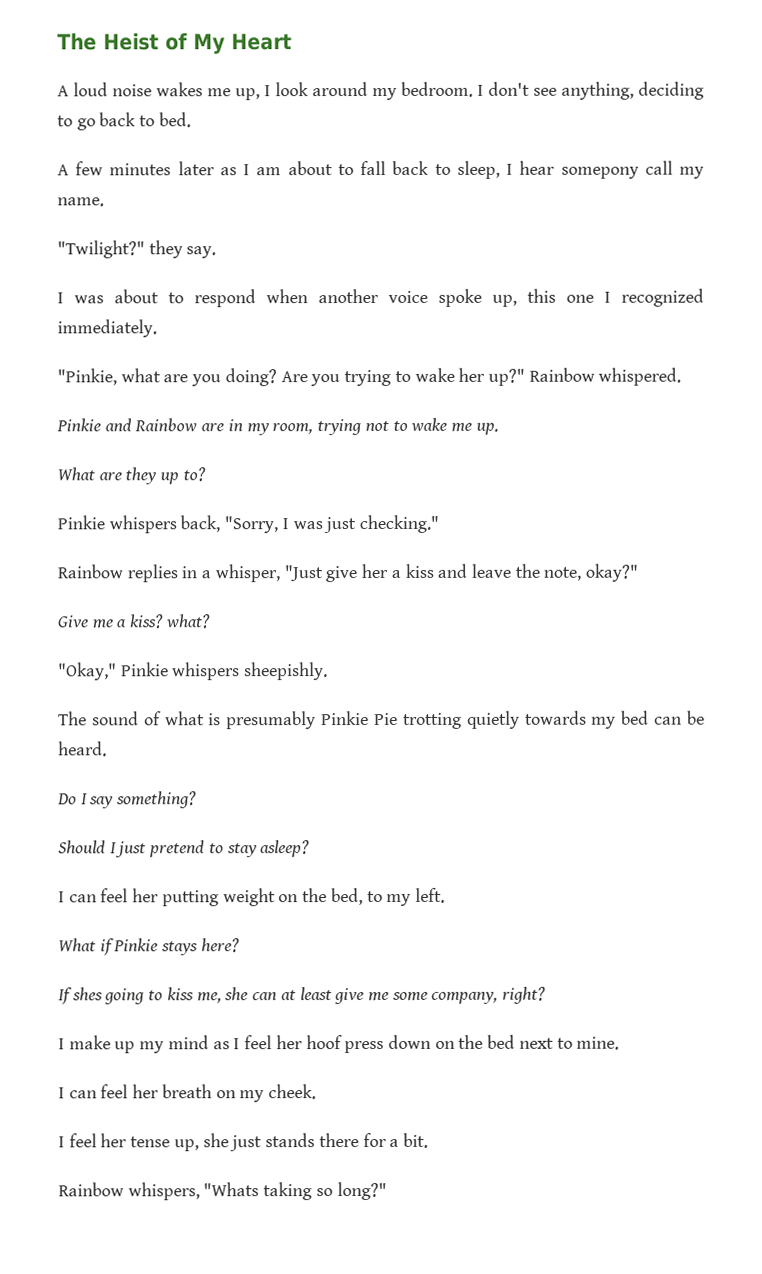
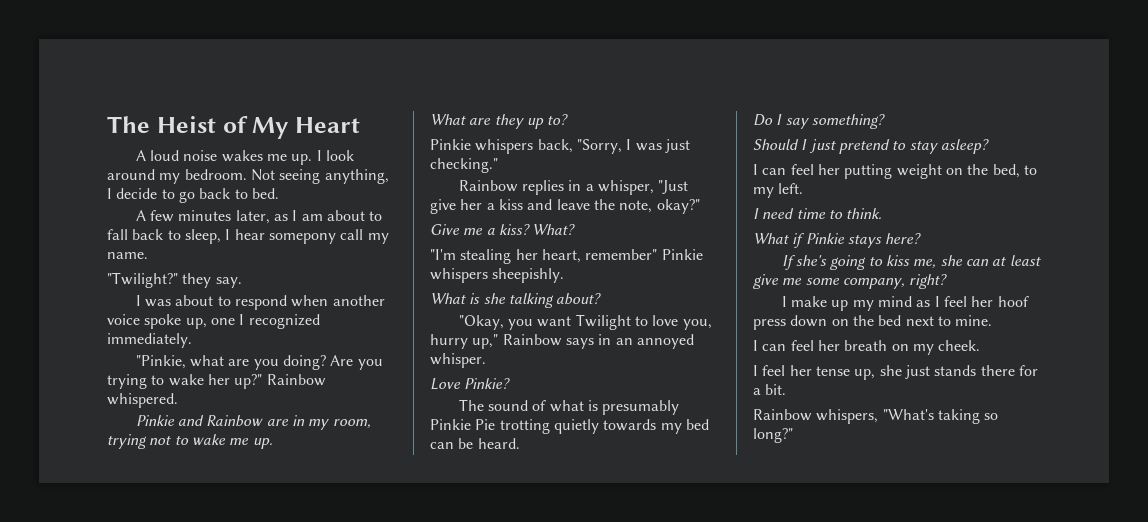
[235,88,260,101] up, -> [291,154,313,165] up.
[477,81,704,100] I don't see anything, deciding -> [250,169,389,184] [107,188,158,199] Not seeing anything, I decide
[177,161,215,176] later -> [235,210,270,224] later,
[527,288,556,303] this -> (207, 323) none
[164,614,210,629] [58,662,329,681] what? // "Okay," Pinkie whispers sheepishly. -> [532,224,576,235] [430,249,703,264] [430,268,565,283] [430,293,602,308] [458,314,712,330] [430,334,694,349] [430,353,486,368] [430,378,511,390] What? // "I'm stealing her heart, remember" Pinkie whispers sheepishly. // What is she talking about? // "Okay, you want Twilight to love you, hurry up," Rainbow says in an annoyed whisper. // Love Pinkie?
(445, 895) none -> [753,208,883,219] // I need time to think.
[71,987,103,1001] shes -> [795,255,827,266] she's
[203,1182,260,1197] "Whats -> [882,409,934,420] "What's

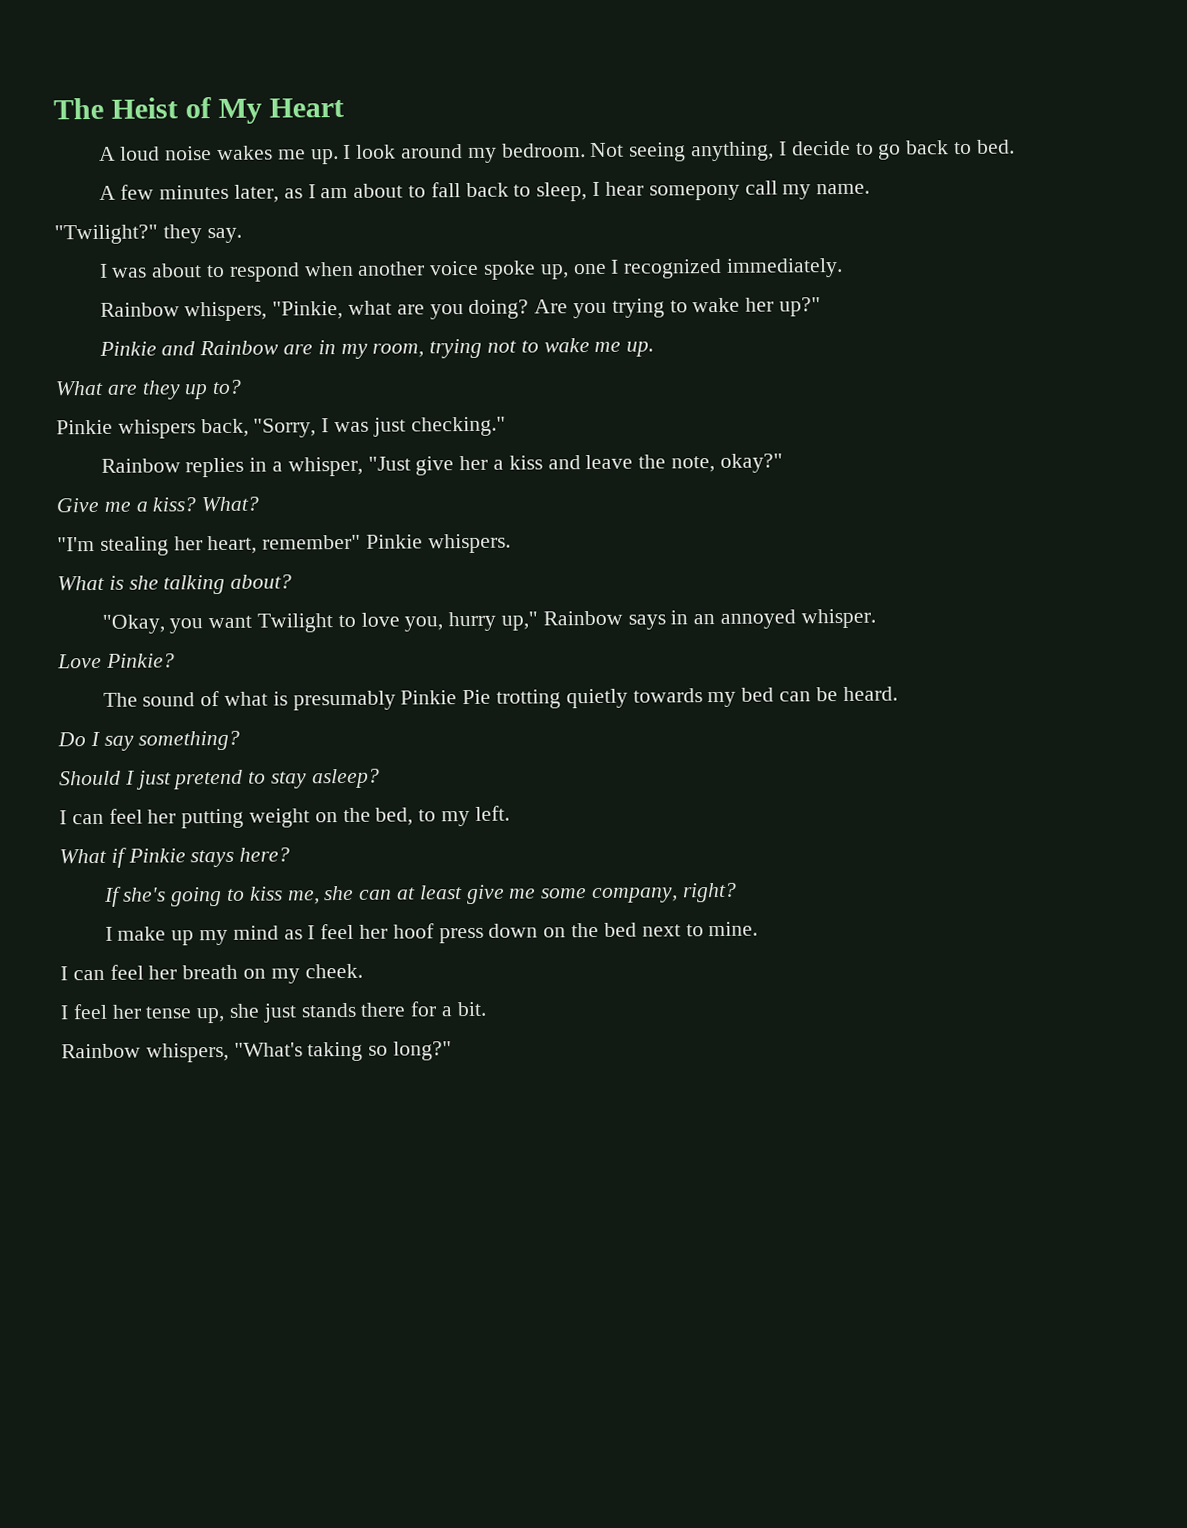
(192, 340) none -> [99,301,268,322] Rainbow whispers,
[266,374,326,386] [107,393,178,408] Rainbow whispered. -> (822, 307) none
[430,268,565,283] whispers sheepishly. -> [427,533,511,554] whispers.
[753,208,883,219] // I need time to think. -> (510, 813) none

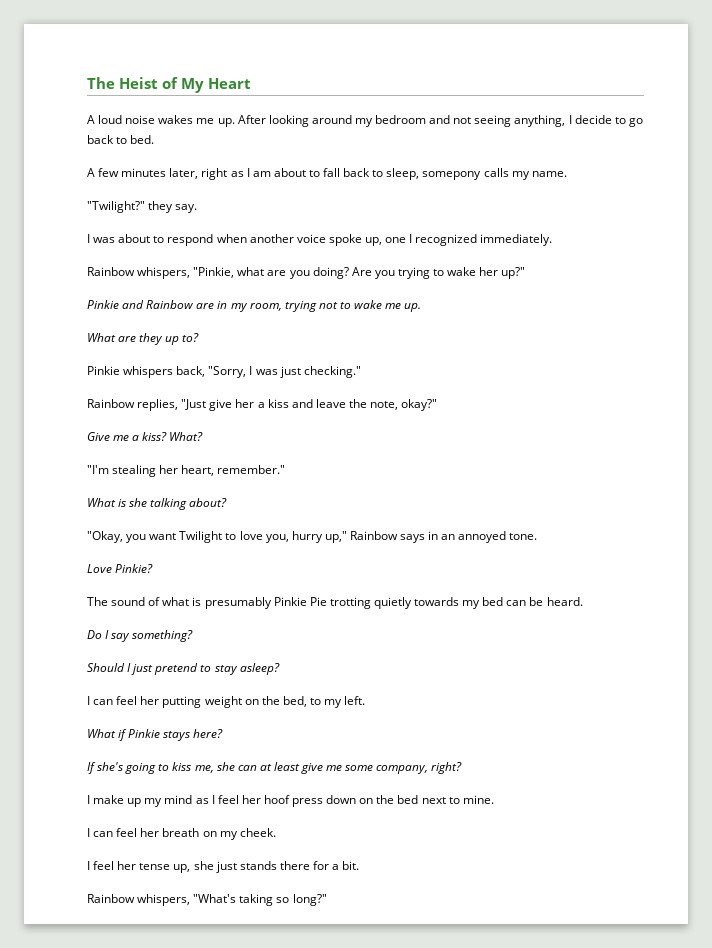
[343,142,625,163] I look around my bedroom. Not -> [237,115,472,127] After looking around my bedroom and not
(280, 193) none -> [201,168,228,180] right
[592,180,778,201] I hear somepony call -> [422,168,509,180] somepony calls
[185,456,363,478] replies in a whisper, -> [137,399,179,411] replies,
[262,533,511,554] remember" Pinkie whispers. -> [217,465,286,474] remember."
[800,608,876,629] whisper. -> [509,533,538,540] tone.

